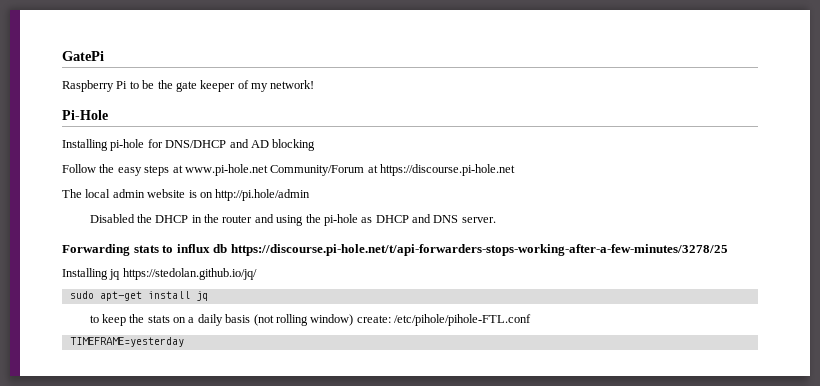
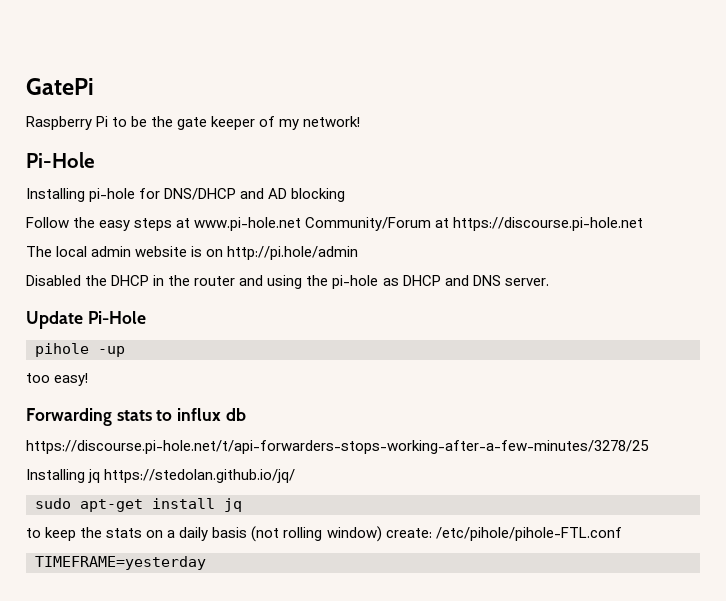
(496, 220) none -> [26,311,146,329] [35,343,125,357] [26,373,89,386] // Update Pi-Hole // pihole -up // too easy!
(228, 248) none -> (246, 414) //

